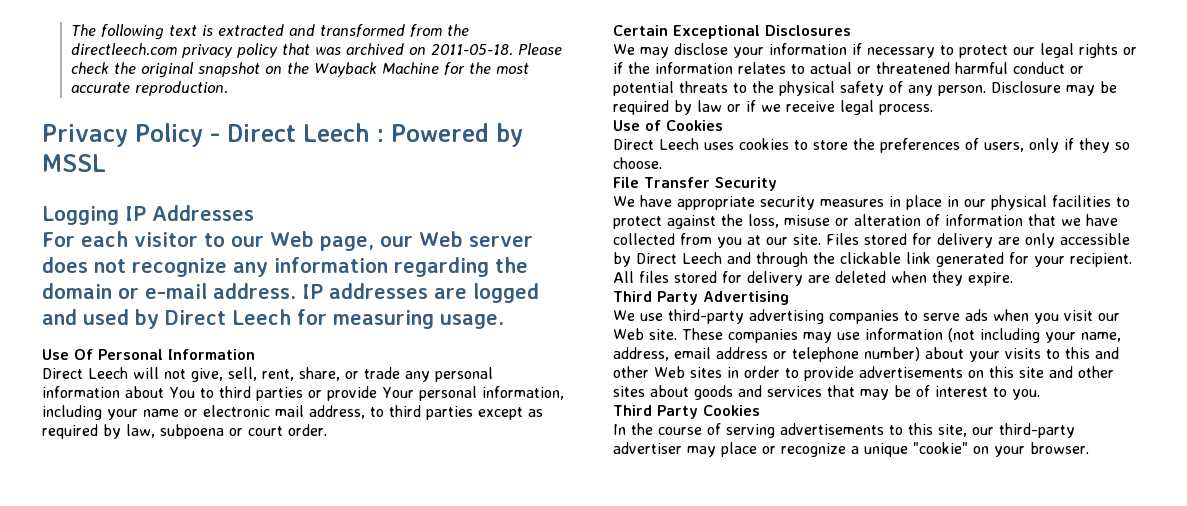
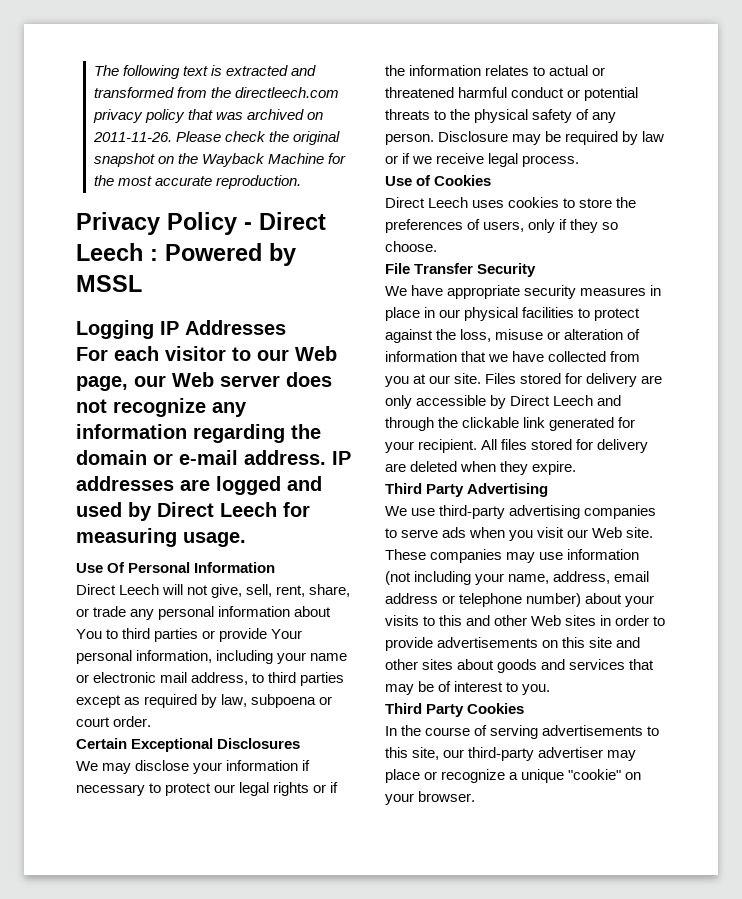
[430,44,513,56] 2011-05-18. -> [92,132,172,142] 2011-11-26.

